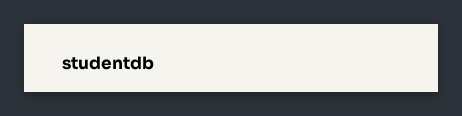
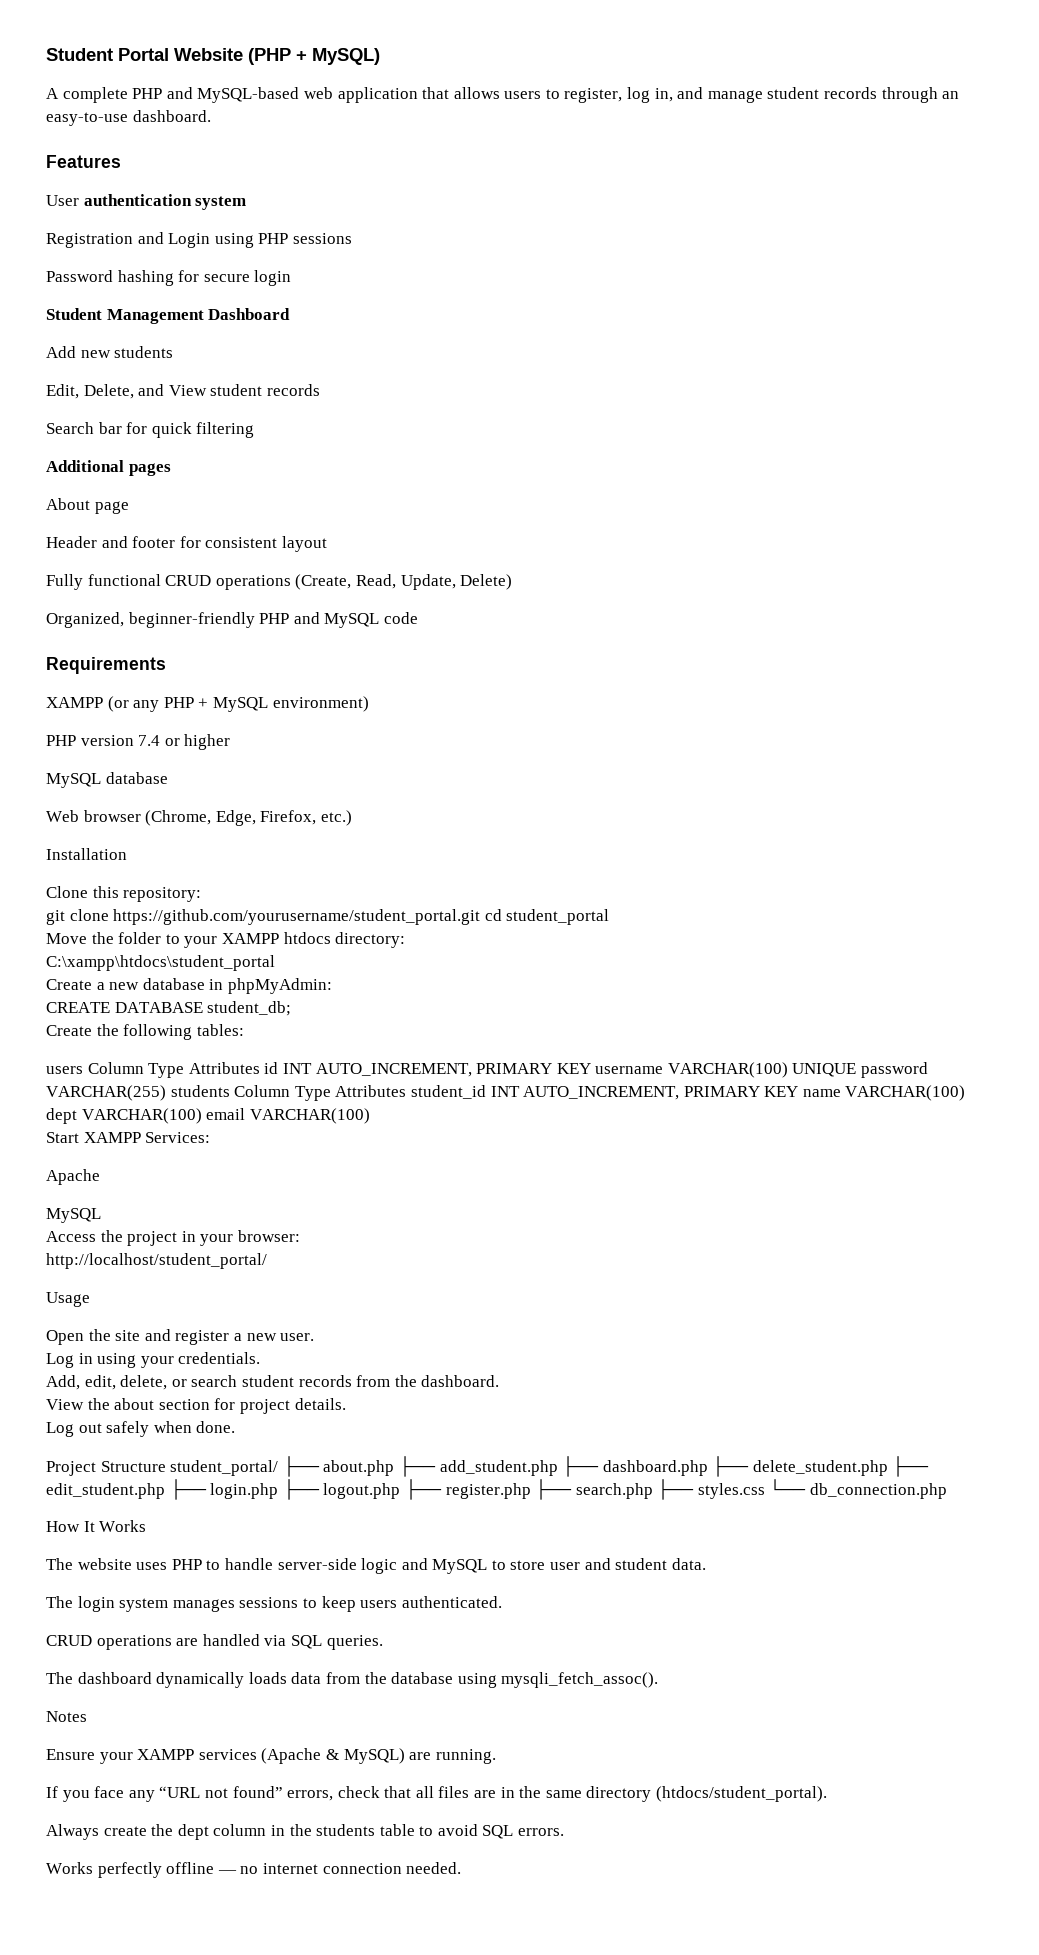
[62,56,154,70] studentdb -> [46,48,380,65] [46,87,960,103] [46,110,211,126] [46,155,121,168] [46,194,247,210] [46,232,352,248] [46,270,292,286] [46,308,291,324] [46,346,174,358] [46,384,320,399] [46,422,255,438] [46,460,171,476] [46,498,129,514] [46,536,327,552] [46,574,513,590] [46,612,418,628] [46,657,166,674] [46,696,369,712] [46,734,231,750] [46,772,168,788] [46,810,352,826] [46,848,127,860] [46,886,202,902] [46,909,610,925] [46,932,406,948] [46,955,275,971] [46,978,332,994] [46,1001,292,1016] [46,1024,244,1040] [46,1062,929,1078] [46,1085,966,1101] [46,1108,370,1124] [46,1132,211,1143] [46,1169,100,1185] [46,1208,101,1223] [46,1230,300,1246] [46,1253,267,1269] [46,1292,90,1307] [46,1329,315,1345] [46,1352,261,1368] [46,1375,500,1390] [46,1398,346,1414] [46,1421,236,1437] [46,1456,930,1477] [46,1479,948,1500] [46,1520,147,1532] [46,1558,706,1574] [46,1596,502,1612] [46,1634,383,1650] [46,1672,659,1688] [46,1711,87,1722] [46,1748,496,1764] [46,1786,828,1802] [46,1824,565,1840] [46,1862,462,1878] Student Portal Website (PHP + MySQL) // A complete PHP and MySQL-based web application that allows users to register, log in, and manage student records through an easy-to-use dashboard. // Features // User authentication system // Registration and Login using PHP sessions // Password hashing for secure login // Student Management Dashboard // Add new students // Edit, Delete, and View student records // Search bar for quick filtering // Additional pages // About page // Header and footer for consistent layout // Fully functional CRUD operations (Create, Read, Update, Delete) // Organized, beginner-friendly PHP and MySQL code // Requirements // XAMPP (or any PHP + MySQL environment) // PHP version 7.4 or higher // MySQL database // Web browser (Chrome, Edge, Firefox, etc.) // Installation // Clone this repository: // git clone https://github.com/yourusername/student_portal.git cd student_portal // Move the folder to your XAMPP htdocs directory: // C:\xampp\htdocs\student_portal // Create a new database in phpMyAdmin: // CREATE DATABASE student_db; // Create the following tables: // users Column Type Attributes id INT AUTO_INCREMENT, PRIMARY KEY username VARCHAR(100) UNIQUE password VARCHAR(255) students Column Type Attributes student_id INT AUTO_INCREMENT, PRIMARY KEY name VARCHAR(100) dept VARCHAR(100) email VARCHAR(100) // Start XAMPP Services: // Apache // MySQL // Access the project in your browser: // http://localhost/student_portal/ // Usage // Open the site and register a new user. // Log in using your credentials. // Add, edit, delete, or search student records from the dashboard. // View the about section for project details. // Log out safely when done. // Project Structure student_portal/ ├── about.php ├── add_student.php ├── dashboard.php ├── delete_student.php ├── edit_student.php ├── login.php ├── logout.php ├── register.php ├── search.php ├── styles.css └── db_connection.php // How It Works // The website uses PHP to handle server-side logic and MySQL to store user and student data. // The login system manages sessions to keep users authenticated. // CRUD operations are handled via SQL queries. // The dashboard dynamically loads data from the database using mysqli_fetch_assoc(). // Notes // Ensure your XAMPP services (Apache & MySQL) are running. // If you face any “URL not found” errors, check that all files are in the same directory (htdocs/student_portal). // Always create the dept column in the students table to avoid SQL errors. // Works perfectly offline — no internet connection needed.

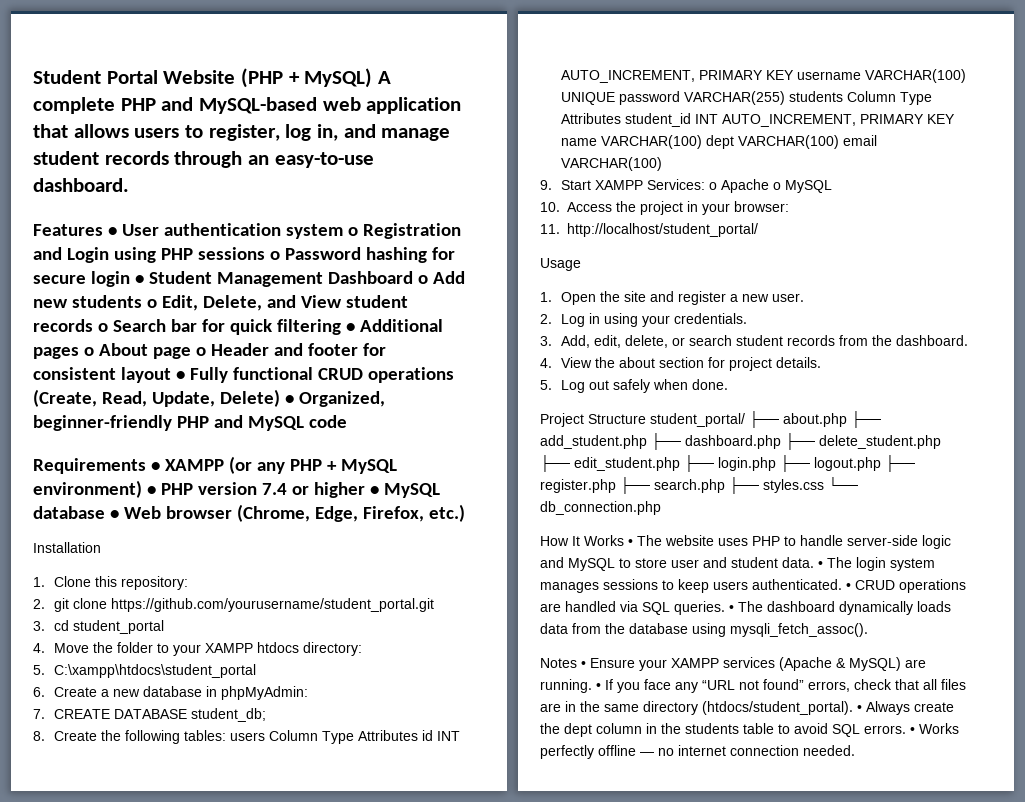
(380, 56) // -> (373, 78) none
(121, 161) // -> [107,227,117,236] •
(247, 203) // -> [347,227,358,236] o
(352, 238) // -> [269,251,280,260] o
(292, 278) // -> [134,275,144,284] •
(291, 314) // -> [417,275,428,284] o
(174, 352) // -> [146,299,157,308] o
(320, 390) // -> [97,323,108,332] o
(255, 430) // -> [345,323,355,332] •
(171, 469) // -> [83,347,94,356] o
(129, 507) // -> [195,347,206,356] o
(327, 544) // -> [175,371,185,380] •
(513, 582) // -> [284,395,294,404] •
(166, 665) // -> [150,462,160,471] •
(369, 704) // -> [146,486,156,495] •
(231, 742) // -> [369,486,379,495] •
(168, 778) // -> [109,510,119,519] •
(127, 854) none -> [33,577,45,587] 1.
(202, 894) none -> [33,599,45,609] 2.
(481, 917) none -> [33,621,45,631] // 3.
(610, 917) none -> [33,643,45,653] 4.
(406, 940) none -> [33,665,45,675] 5.
(275, 963) none -> [33,687,45,697] 6.
(332, 986) none -> [33,709,45,719] 7.
(292, 1008) none -> [33,731,45,741] 8.
(244, 1030) // -> (226, 735) none
(370, 1116) none -> [540,180,552,190] 9.
(211, 1137) // -> [708,182,717,190] o
(100, 1177) // -> [772,182,781,190] o
(101, 1215) none -> [540,202,560,212] 10.
(300, 1236) none -> [540,224,560,234] 11.
(90, 1299) none -> [540,292,552,302] 1.
(315, 1337) none -> [540,314,552,324] 2.
(261, 1358) none -> [540,336,552,346] 3.
(500, 1381) none -> [540,358,552,368] 4.
(346, 1404) none -> [540,380,552,390] 5.
(147, 1526) // -> [628,539,633,546] •
(706, 1564) // -> [818,561,823,568] •
(502, 1602) // -> [846,583,851,590] •
(383, 1642) // -> [729,605,734,612] •
(87, 1716) // -> [581,661,586,668] •
(496, 1756) // -> [596,683,601,690] •
(828, 1794) // -> [857,705,862,712] •
(565, 1832) // -> [910,727,915,734] •

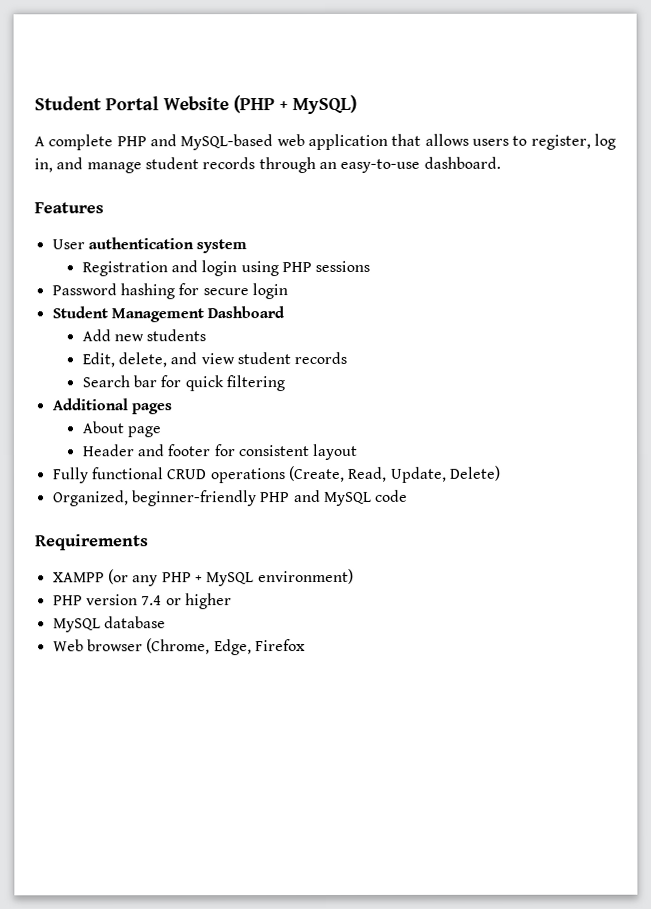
(373, 78) none -> (357, 104) //
[107,227,117,236] • -> (104, 208) //
[347,227,358,236] o -> (248, 246) //
[66,247,109,263] Login -> [201,260,238,277] login
[269,251,280,260] o -> (371, 266) //
[134,275,144,284] • -> (288, 291) //
[417,275,428,284] o -> (286, 312) //
[146,295,408,311] [33,319,108,332] o Edit, Delete, and View student records o -> [81,351,348,368] // Edit, delete, and view student records //
[345,323,355,332] • -> (285, 383) //
[83,347,94,356] o -> (172, 409) //
[195,347,206,356] o -> (161, 432) //
[175,371,185,380] • -> (359, 452) //
[284,395,294,404] • -> (501, 473) //
[150,462,160,471] • -> (149, 542) //
[146,486,156,495] • -> (354, 576) //
[369,486,379,495] • -> (232, 601) //
[109,510,119,519] • -> (166, 622) //
[362,504,465,522] [33,542,101,553] [33,576,188,590] [33,598,434,612] [33,620,164,634] [33,642,362,656] [33,664,256,678] [33,686,308,700] [33,708,266,722] [33,730,460,744] [560,69,966,83] [560,91,932,105] [560,113,955,127] [560,135,877,149] [560,157,662,171] [540,179,832,193] [540,201,789,215] [540,223,758,237] [540,258,581,271] [540,291,804,305] [540,313,747,327] [540,335,968,348] [540,357,821,371] [540,379,728,393] [540,411,881,428] [540,433,941,450] [540,455,915,472] [540,477,858,494] [540,501,661,515] [540,535,951,549] [540,557,935,571] [540,579,966,593] [540,601,951,615] [540,623,868,637] [540,657,926,671] [540,679,966,693] [540,701,954,715] [540,723,959,737] [540,745,855,759] Firefox, etc.) // Installation // 1. Clone this repository: // 2. git clone https://github.com/yourusername/student_portal.git // 3. cd student_portal // 4. Move the folder to your XAMPP htdocs directory: // 5. C:\xampp\htdocs\student_portal // 6. Create a new database in phpMyAdmin: // 7. CREATE DATABASE student_db; // 8. Create the following tables: users Column Type Attributes id INT AUTO_INCREMENT, PRIMARY KEY username VARCHAR(100) UNIQUE password VARCHAR(255) students Column Type Attributes student_id INT AUTO_INCREMENT, PRIMARY KEY name VARCHAR(100) dept VARCHAR(100) email VARCHAR(100) // 9. Start XAMPP Services: o Apache o MySQL // 10. Access the project in your browser: // 11. http://localhost/student_portal/ // Usage // 1. Open the site and register a new user. // 2. Log in using your credentials. // 3. Add, edit, delete, or search student records from the dashboard. // 4. View the about section for project details. // 5. Log out safely when done. // Project Structure student_portal/ ├── about.php ├── add_student.php ├── dashboard.php ├── delete_student.php ├── edit_student.php ├── login.php ├── logout.php ├── register.php ├── search.php ├── styles.css └── db_connection.php // How It Works • The website uses PHP to handle server-side logic and MySQL to store user and student data. • The login system manages sessions to keep users authenticated. • CRUD operations are handled via SQL queries. • The dashboard dynamically loads data from the database using mysqli_fetch_assoc(). // Notes • Ensure your XAMPP services (Apache & MySQL) are running. • If you face any “URL not found” errors, check that all files are in the same directory (htdocs/student_portal). • Always create the dept column in the students table to avoid SQL errors. • Works perfectly offline — no internet connection needed. -> [254,639,306,652] Firefox

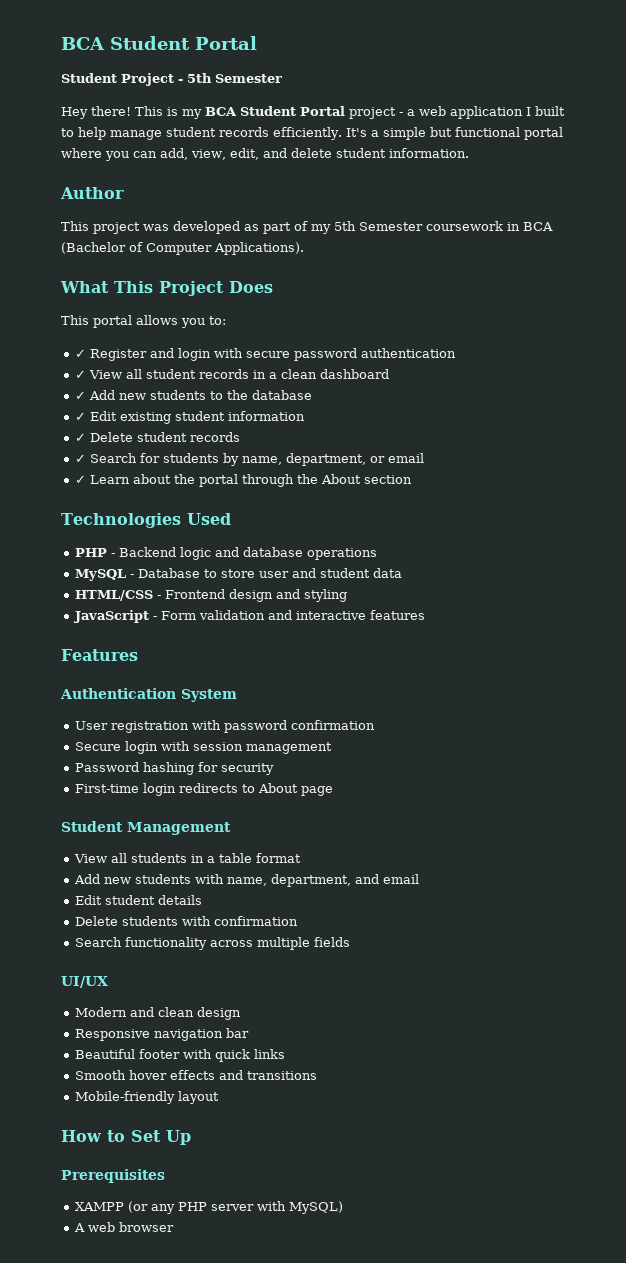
[34,94,357,115] [34,133,616,151] [34,156,501,174] Student Portal Website (PHP + MySQL) // A complete PHP and MySQL-based web application that allows users to register, log in, and manage student records through an easy-to-use dashboard. -> [61,36,257,50] [61,73,282,86] [61,106,565,119] [61,127,563,140] [61,148,469,161] [60,187,124,199] [61,221,553,234] [61,242,304,255] [60,281,273,296] [61,315,226,328] [74,348,456,361] [74,369,389,379] [74,390,312,400] [74,411,305,424] [74,432,240,442] [74,453,424,466] [74,474,412,487] [61,513,231,528] [74,547,377,560] [74,568,402,581] [74,589,347,602] [73,610,425,623] BCA Student Portal // Student Project - 5th Semester // Hey there! This is my BCA Student Portal project - a web application I built to help manage student records efficiently. It's a simple but functional portal where you can add, view, edit, and delete student information. // Author // This project was developed as part of my 5th Semester coursework in BCA (Bachelor of Computer Applications). // What This Project Does // This portal allows you to: // ✓ Register and login with secure password authentication // ✓ View all student records in a clean dashboard // ✓ Add new students to the database // ✓ Edit existing student information // ✓ Delete student records // ✓ Search for students by name, department, or email // ✓ Learn about the portal through the About section // Technologies Used // PHP - Backend logic and database operations // MySQL - Database to store user and student data // HTML/CSS - Frontend design and styling // JavaScript - Form validation and interactive features
(104, 208) none -> [60,688,237,702] // Authentication System
[87,237,248,254] [81,260,371,277] authentication system // Registration and login using PHP sessions -> [110,720,375,733] [74,741,332,754] registration with password confirmation // Secure login with session management
[202,283,288,300] [51,306,286,323] [81,329,207,342] [81,351,348,368] [81,375,285,392] [51,398,172,415] [81,421,161,438] [81,443,359,461] [52,465,501,484] [52,489,409,507] [35,534,149,551] [52,568,354,587] [52,593,232,610] [52,616,166,633] [52,638,306,656] secure login // Student Management Dashboard // Add new students // Edit, delete, and view student records // Search bar for quick filtering // Additional pages // About page // Header and footer for consistent layout // Fully functional CRUD operations (Create, Read, Update, Delete) // Organized, beginner-friendly PHP and MySQL code // Requirements // XAMPP (or any PHP + MySQL environment) // PHP version 7.4 or higher // MySQL database // Web browser (Chrome, Edge, Firefox -> [220,763,274,775] [74,783,333,796] [61,821,231,835] [73,853,301,863] [73,874,419,887] [74,895,202,905] [74,916,298,926] [74,937,350,950] [61,976,108,988] [74,1007,241,1020] [74,1028,249,1041] [74,1049,285,1062] [74,1070,317,1080] [74,1091,219,1104] [61,1130,191,1145] [61,1169,165,1183] [74,1201,343,1214] [73,1222,174,1232] security // First-time login redirects to About page // Student Management // View all students in a table format // Add new students with name, department, and email // Edit student details // Delete students with confirmation // Search functionality across multiple fields // UI/UX // Modern and clean design // Responsive navigation bar // Beautiful footer with quick links // Smooth hover effects and transitions // Mobile-friendly layout // How to Set Up // Prerequisites // XAMPP (or any PHP server with MySQL) // A web browser

